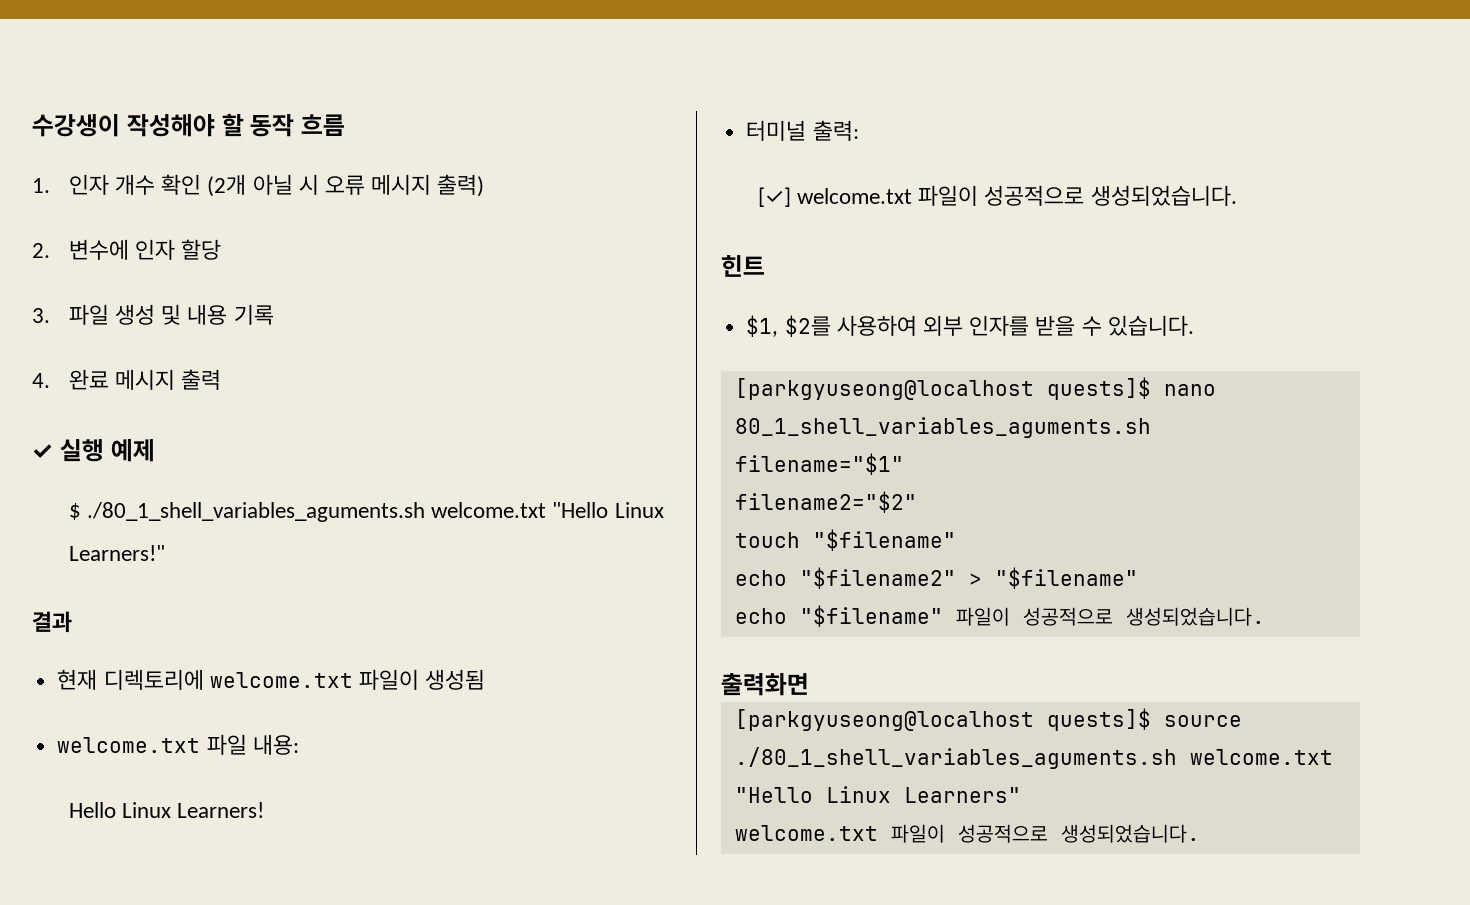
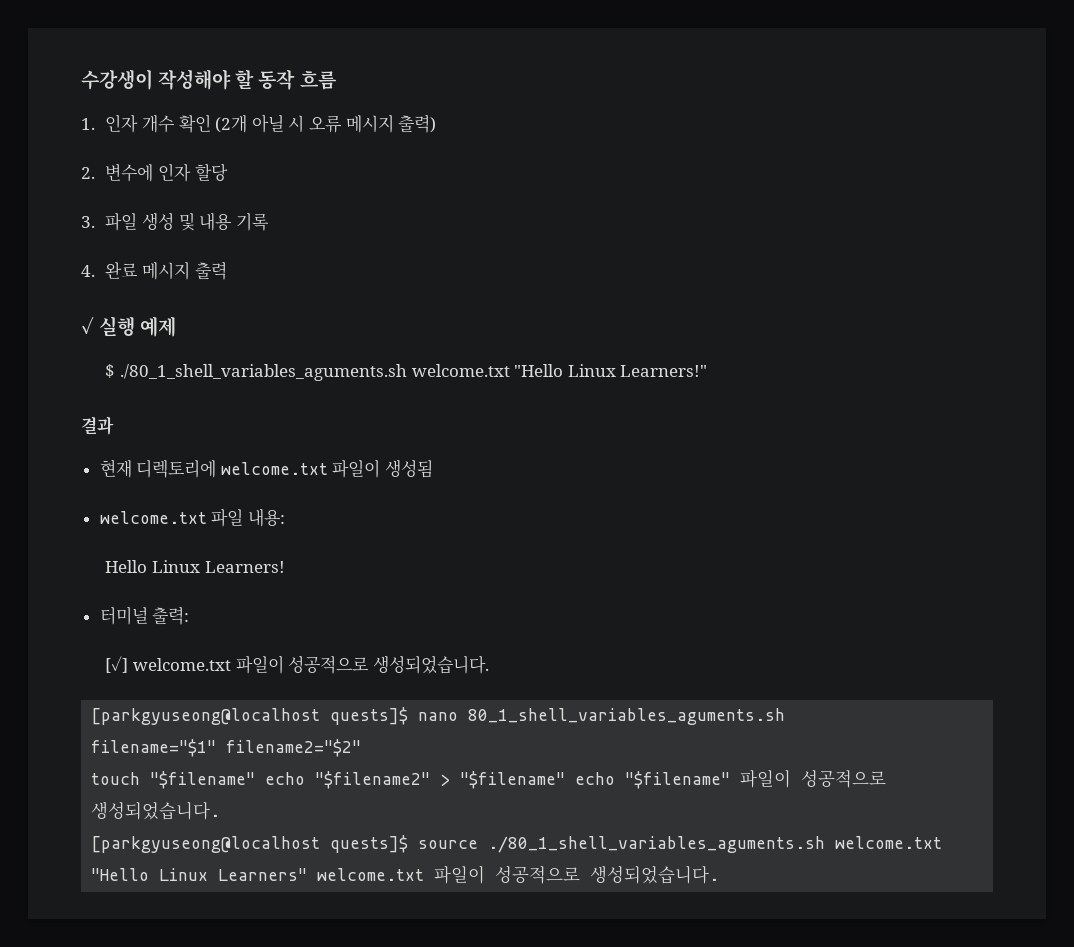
[721,255,765,277] [746,315,1194,337] // 힌트 // $1, $2를 사용하여 외부 인자를 받을 수 있습니다. -> (489, 664) none
(904, 464) // -> (217, 748) none
(956, 540) // -> (256, 780) none
(1138, 578) // -> (566, 780) none
[721,673,809,696] // 출력화면 -> (221, 810) none
(1021, 795) // -> (308, 874) none

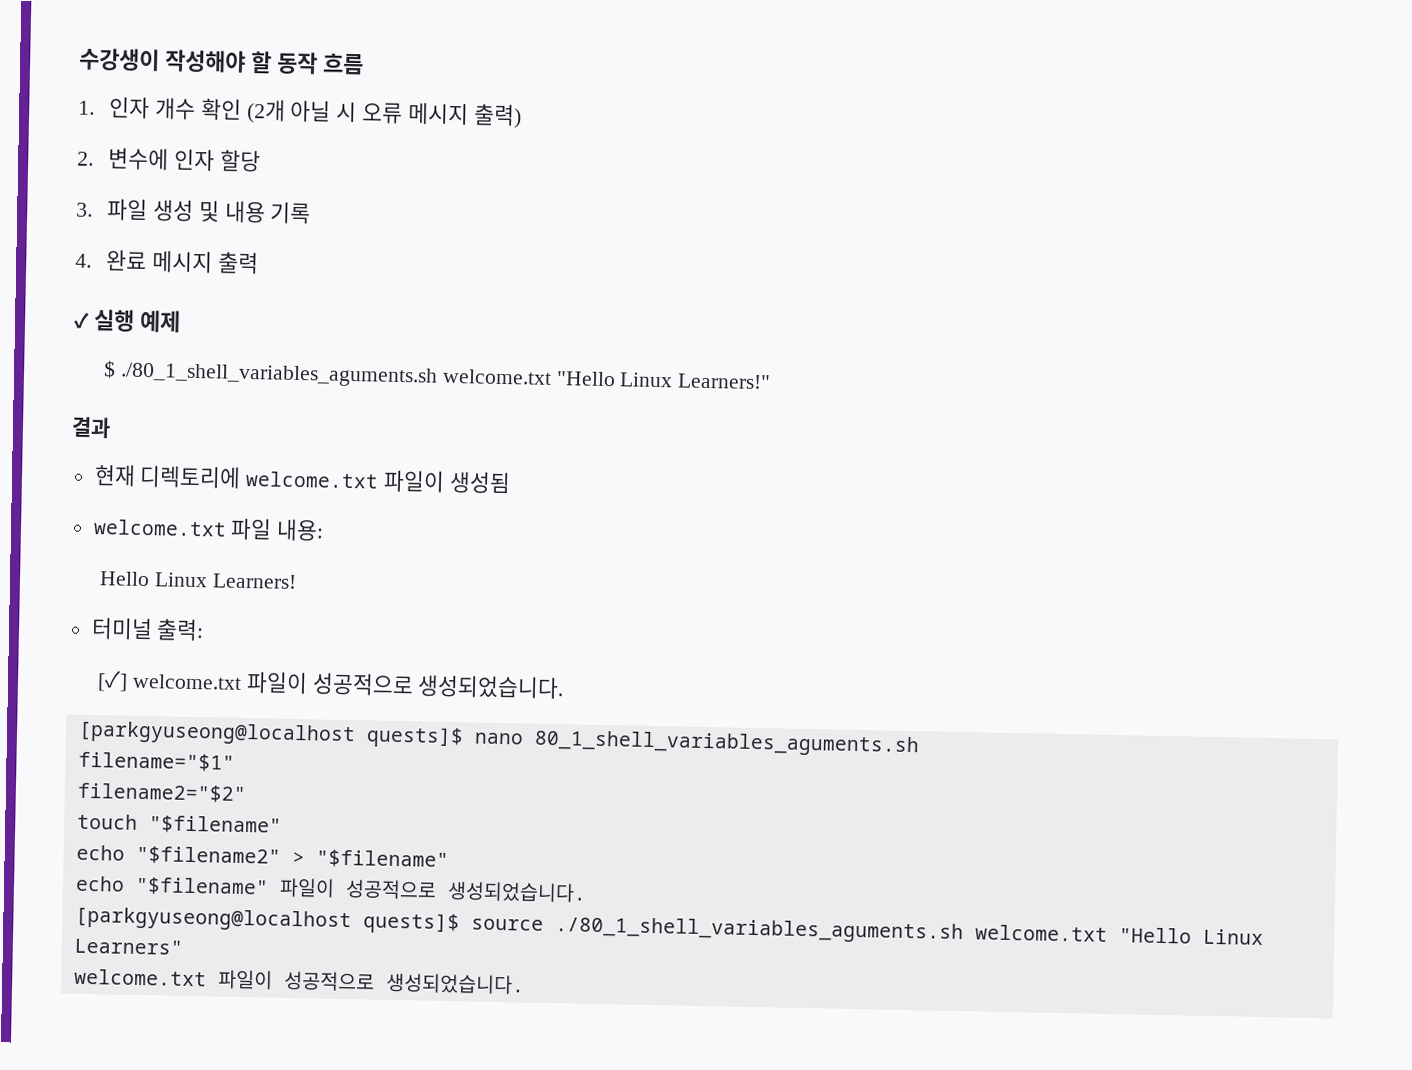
(217, 748) none -> (235, 761) //
(256, 780) none -> (282, 825) //
(566, 780) none -> (449, 859) //
(308, 874) none -> (183, 946) //

